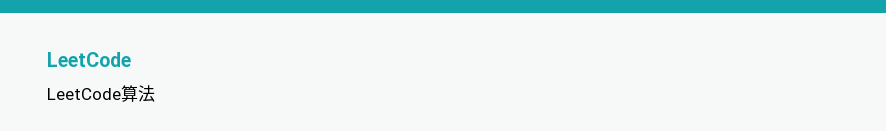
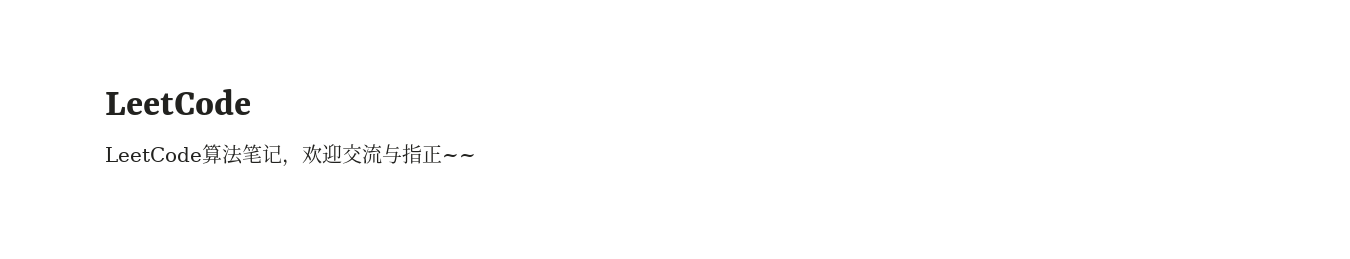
(155, 93) none -> [242,144,476,167] 笔记，欢迎交流与指正~~

